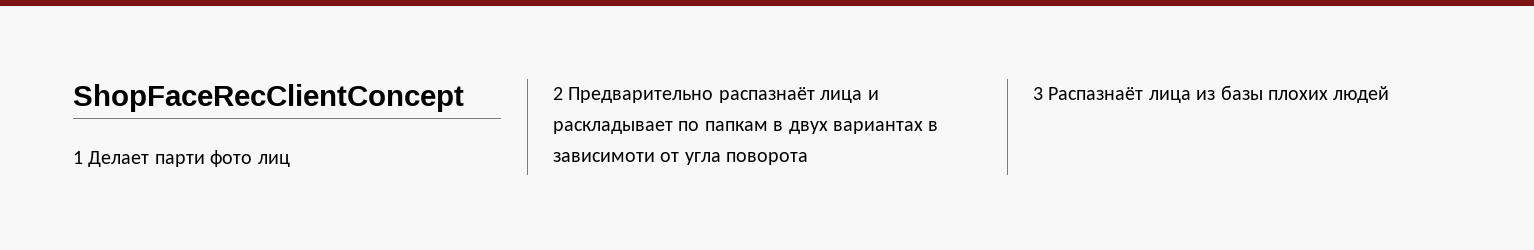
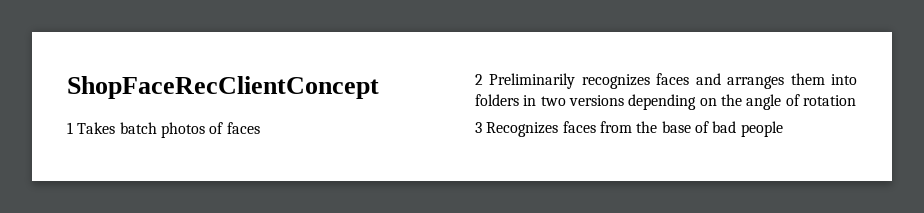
[88,150,290,167] [553,87,879,103] [553,121,939,134] [553,152,809,165] [1033,85,1390,103] Делает парти фото лиц // 2 Предварительно распазнаёт лица и раскладывает по папкам в двух вариантах в зависимоти от угла поворота // 3 Распазнаёт лица из базы плохих людей -> [77,122,260,138] [475,73,857,89] [475,94,856,110] [475,121,783,137] Takes batch photos of faces // 2 Preliminarily recognizes faces and arranges them into folders in two versions depending on the angle of rotation // 3 Recognizes faces from the base of bad people

